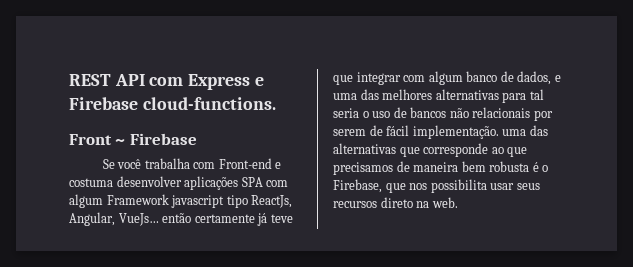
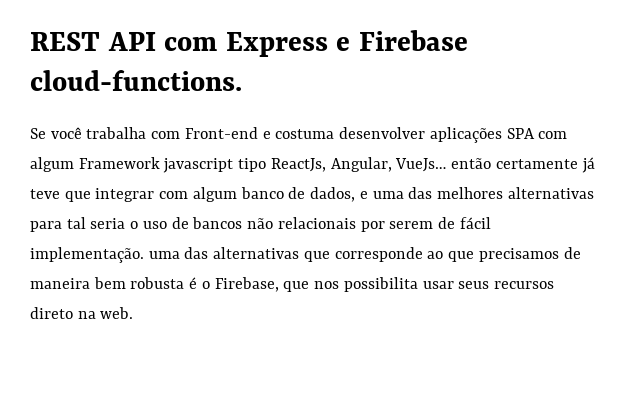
[69,133,197,145] // Front ~ Firebase -> (242, 80) none

